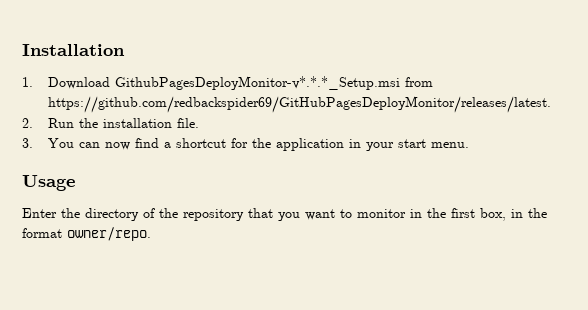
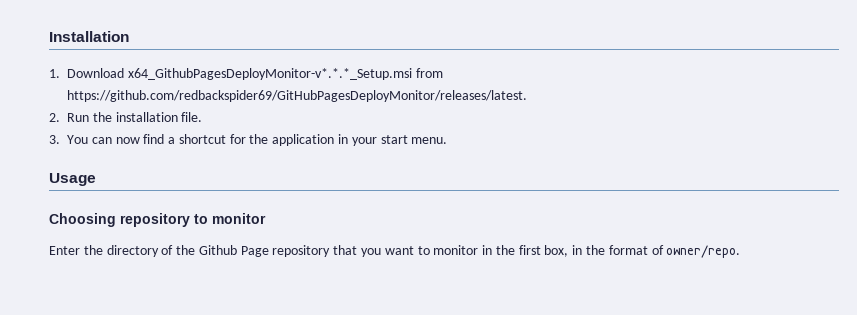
[115,76,401,90] GithubPagesDeployMonitor-v*.*.*_Setup.msi -> [127,68,412,80] x64_GithubPagesDeployMonitor-v*.*.*_Setup.msi
(75, 183) none -> [49,213,266,227] // Choosing repository to monitor
(178, 213) none -> [198,245,269,257] Github Page
(62, 233) none -> [651,245,664,255] of

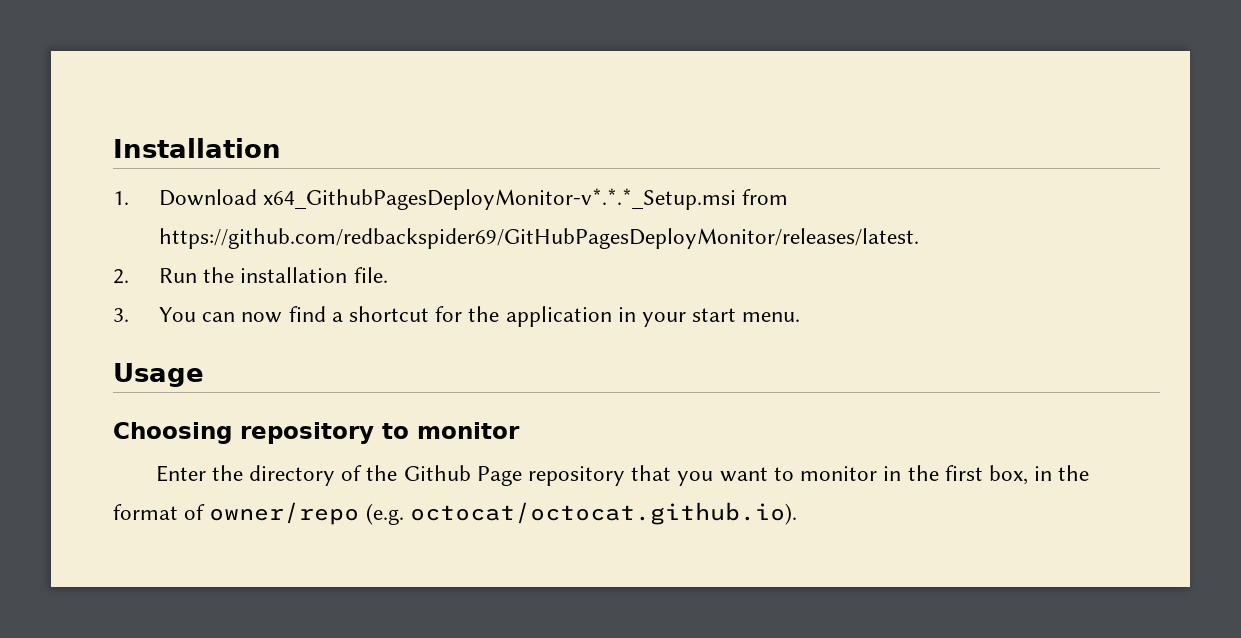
[666,245,741,258] owner/repo. -> [209,502,797,525] owner/repo (e.g. octocat/octocat.github.io).

